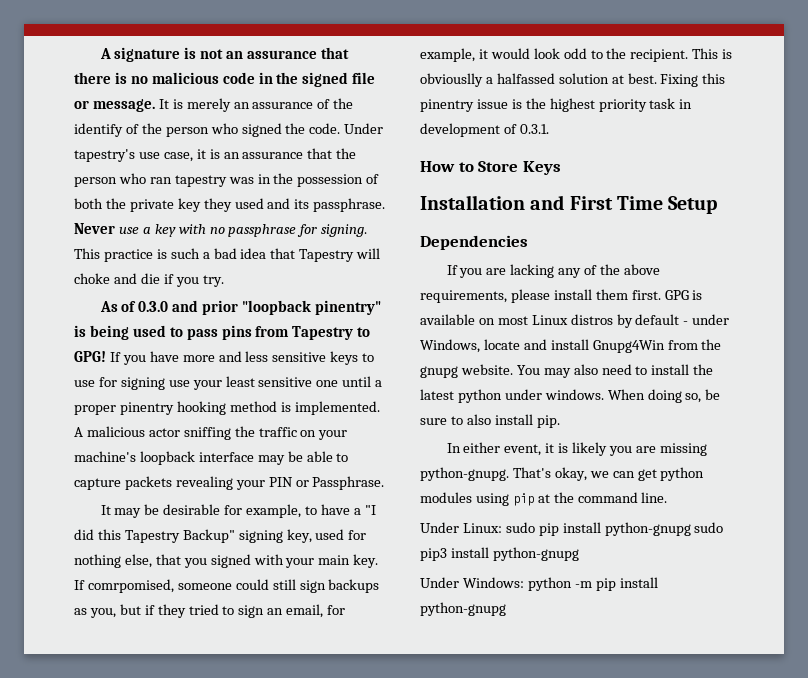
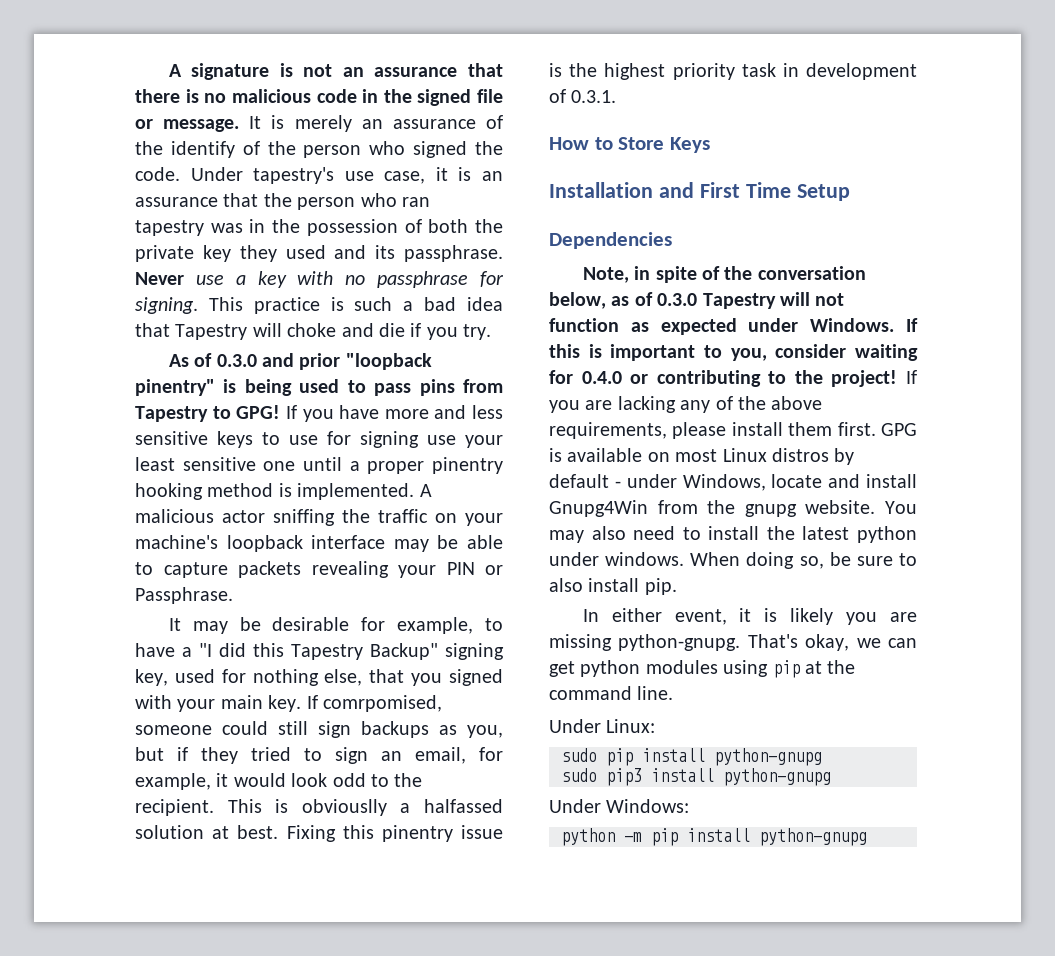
(528, 242) none -> [582,266,866,283] [549,292,845,309] [549,318,918,335] [549,344,918,361] [549,370,898,387] Note, in spite of the conversation below, as of 0.3.0 Tapestry will not function as expected under Windows. If this is important to you, consider waiting for 0.4.0 or contributing to the project!
(502, 528) none -> (656, 726) //
(691, 529) none -> (822, 757) //
(524, 582) none -> (690, 806) //

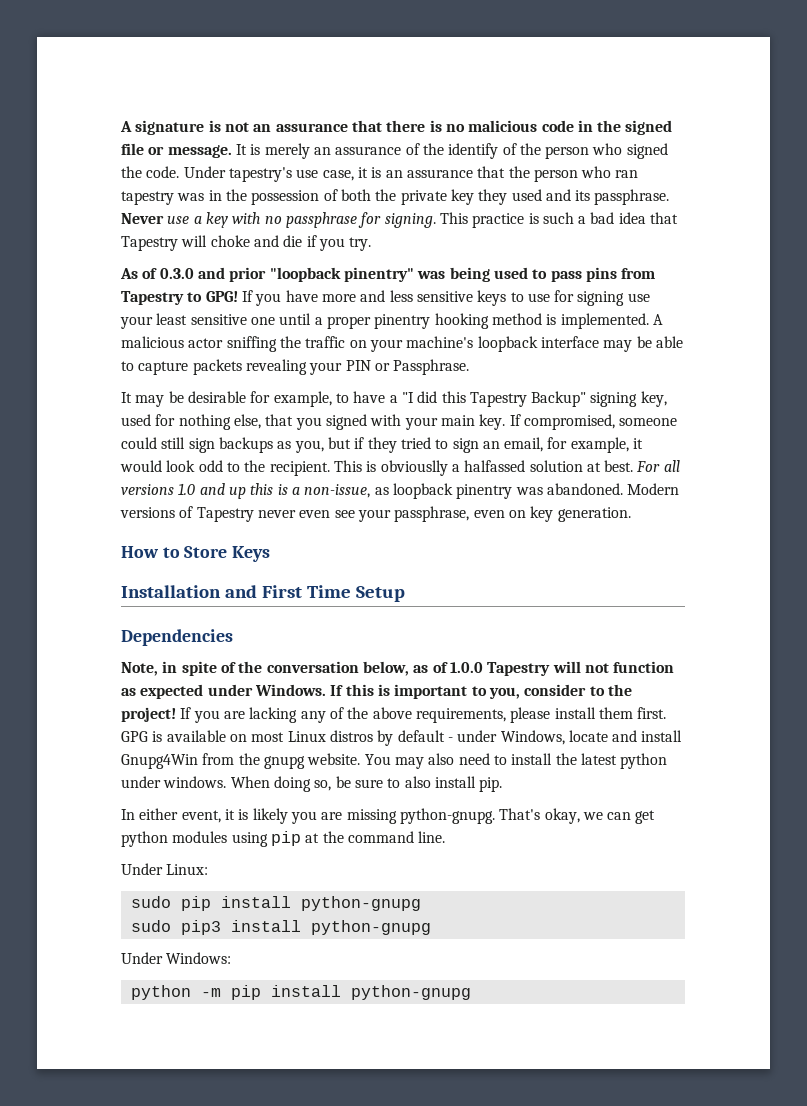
[223,379,237,393] is -> [417,271,446,279] was
[323,695,442,712] comrpomised, -> [523,414,615,430] compromised,
[286,825,504,842] [549,63,917,80] [549,89,617,103] Fixing this pinentry issue is the highest priority task in development of 0.3.1. -> [636,460,680,472] [121,483,680,499] [120,506,631,522] For all versions 1.0 and up this is a non-issue, as loopback pinentry was abandoned. Modern versions of Tapestry never even see your passphrase, even on key generation.
[657,293,698,306] 0.3.0 -> [449,662,483,673] 1.0.0
[855,344,918,361] [549,370,761,387] waiting for 0.4.0 or contributing -> (587, 690) none

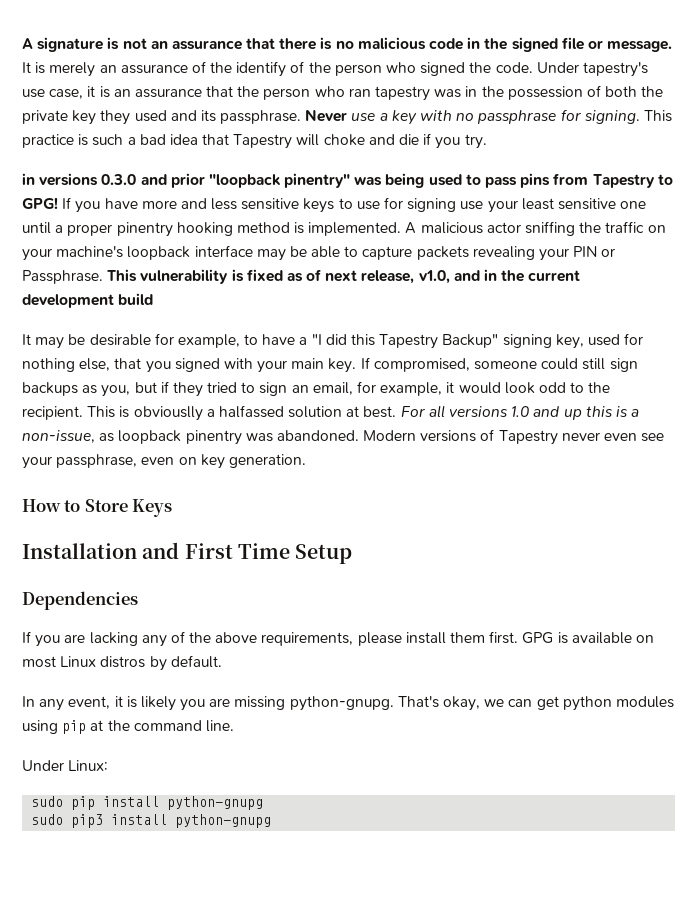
[120,268,158,279] As of -> [22,173,99,186] in versions
(470, 367) none -> [107,269,581,284] [22,293,154,308] This vulnerability is fixed as of next release, v1.0, and in the current development build
[121,661,675,676] [121,684,632,699] [121,707,176,722] Note, in spite of the conversation below, as of 1.0.0 Tapestry will not function as expected under Windows. If this is important to you, consider to the project! -> (138, 600) none
[397,730,683,745] [121,753,668,769] [121,776,503,792] default - under Windows, locate and install Gnupg4Win from the gnupg website. You may also need to install the latest python under windows. When doing so, be sure to also install pip. -> [170,655,222,668] default.
[139,808,179,820] either -> [39,699,65,711] any
[121,952,232,964] [130,985,471,1000] // Under Windows: // python -m pip install python-gnupg -> (272, 821) none

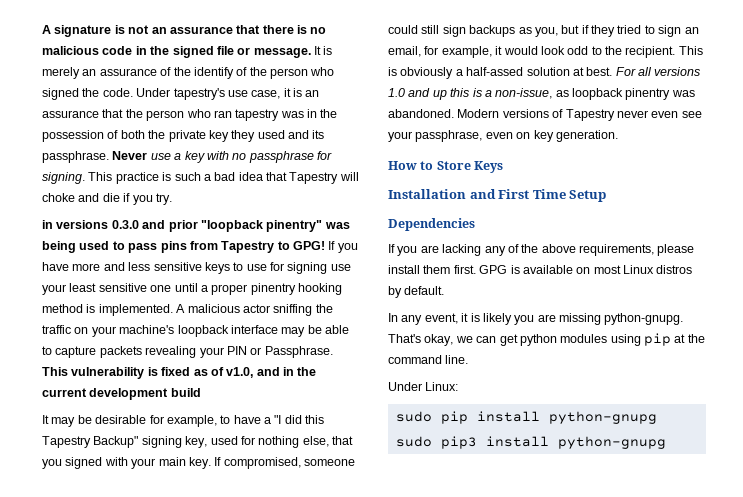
[325,270,415,284] next release, -> (224, 371) none
[133,405,284,421] obviouslly a halfassed -> [400,67,524,79] obviously a half-assed

